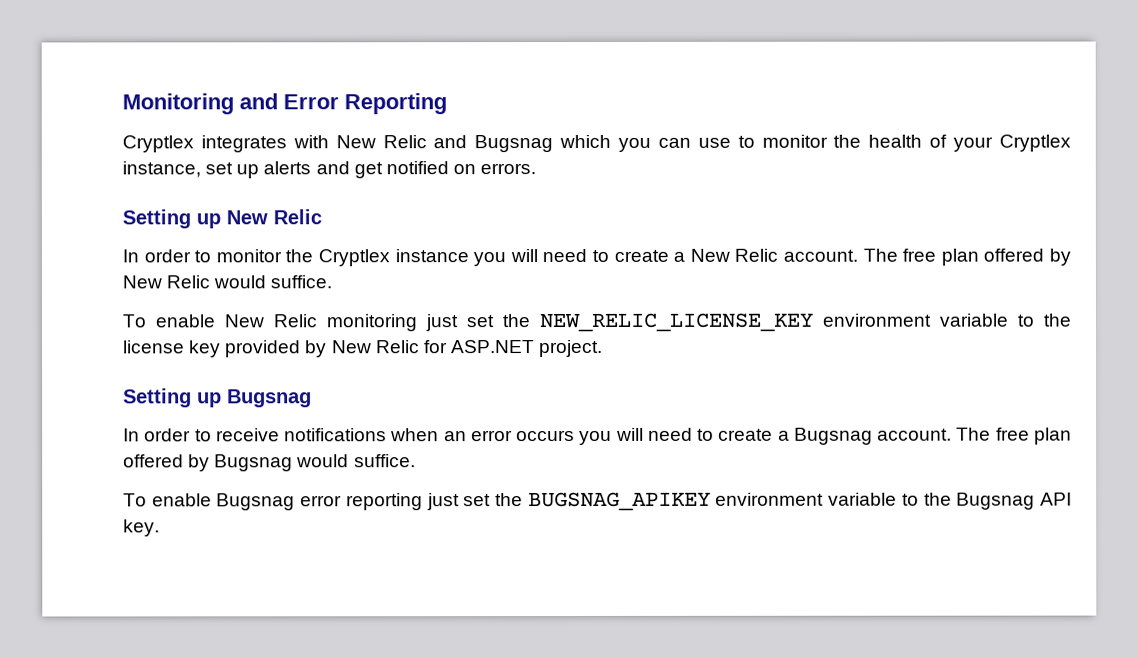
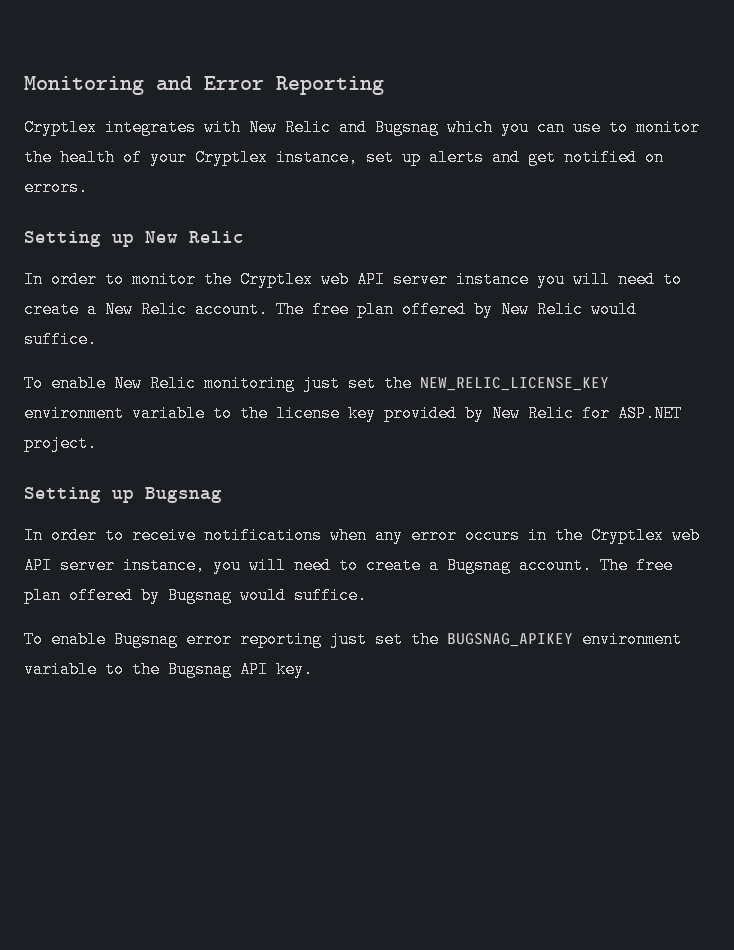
(390, 258) none -> [321,271,448,288] web API server
[443,431,467,442] an -> [375,527,403,544] any
(576, 435) none -> [528,527,700,544] [24,557,205,574] in the Cryptlex web API server instance,

